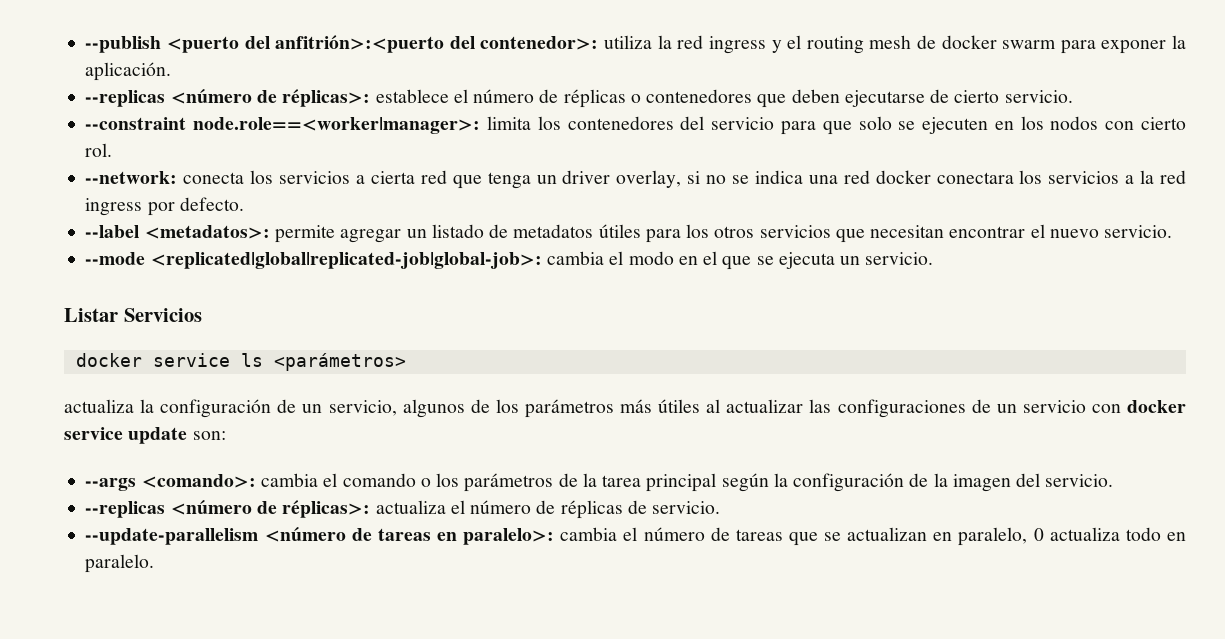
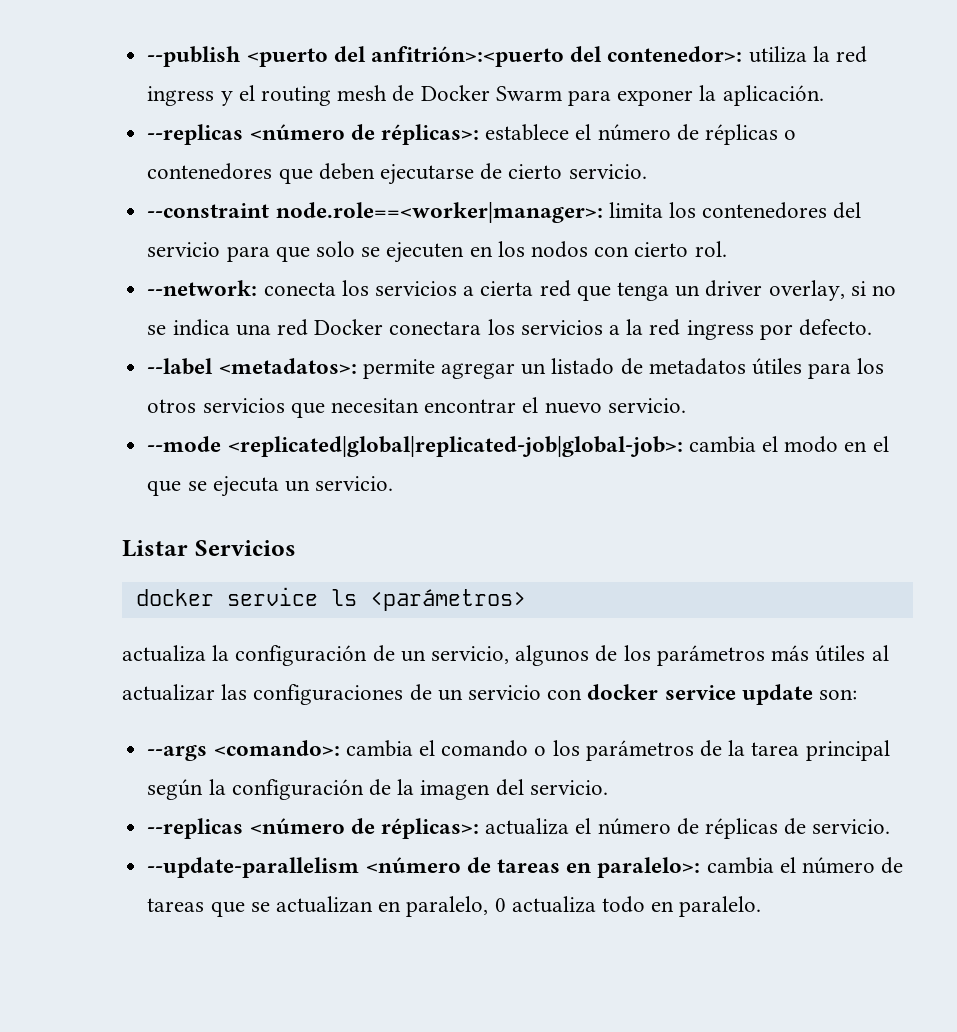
[941,35,1057,49] docker swarm -> [420,85,562,101] Docker Swarm
[875,170,931,184] docker -> [314,319,384,335] Docker

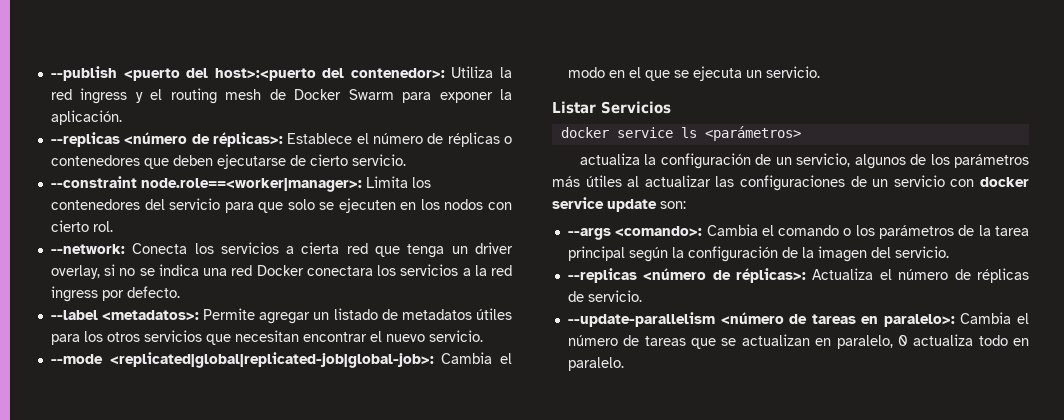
[370,46,564,67] anfitrión>:<puerto -> [214,68,316,81] host>:<puerto
[748,46,807,63] utiliza -> [451,66,494,78] Utiliza
[485,124,570,141] establece -> [287,133,353,144] Establece
[608,202,663,218] limita -> [365,176,408,188] Limita
[263,282,336,296] conecta -> [132,243,188,254] Conecta
[362,359,435,379] permite -> [203,308,256,320] Permite
[688,436,756,453] cambia -> [441,352,493,364] Cambia
[345,740,413,757] cambia -> [706,224,758,236] Cambia
[485,818,570,835] actualiza -> [812,268,874,280] Actualiza
[706,857,774,874] cambia -> [960,312,1012,324] Cambia

